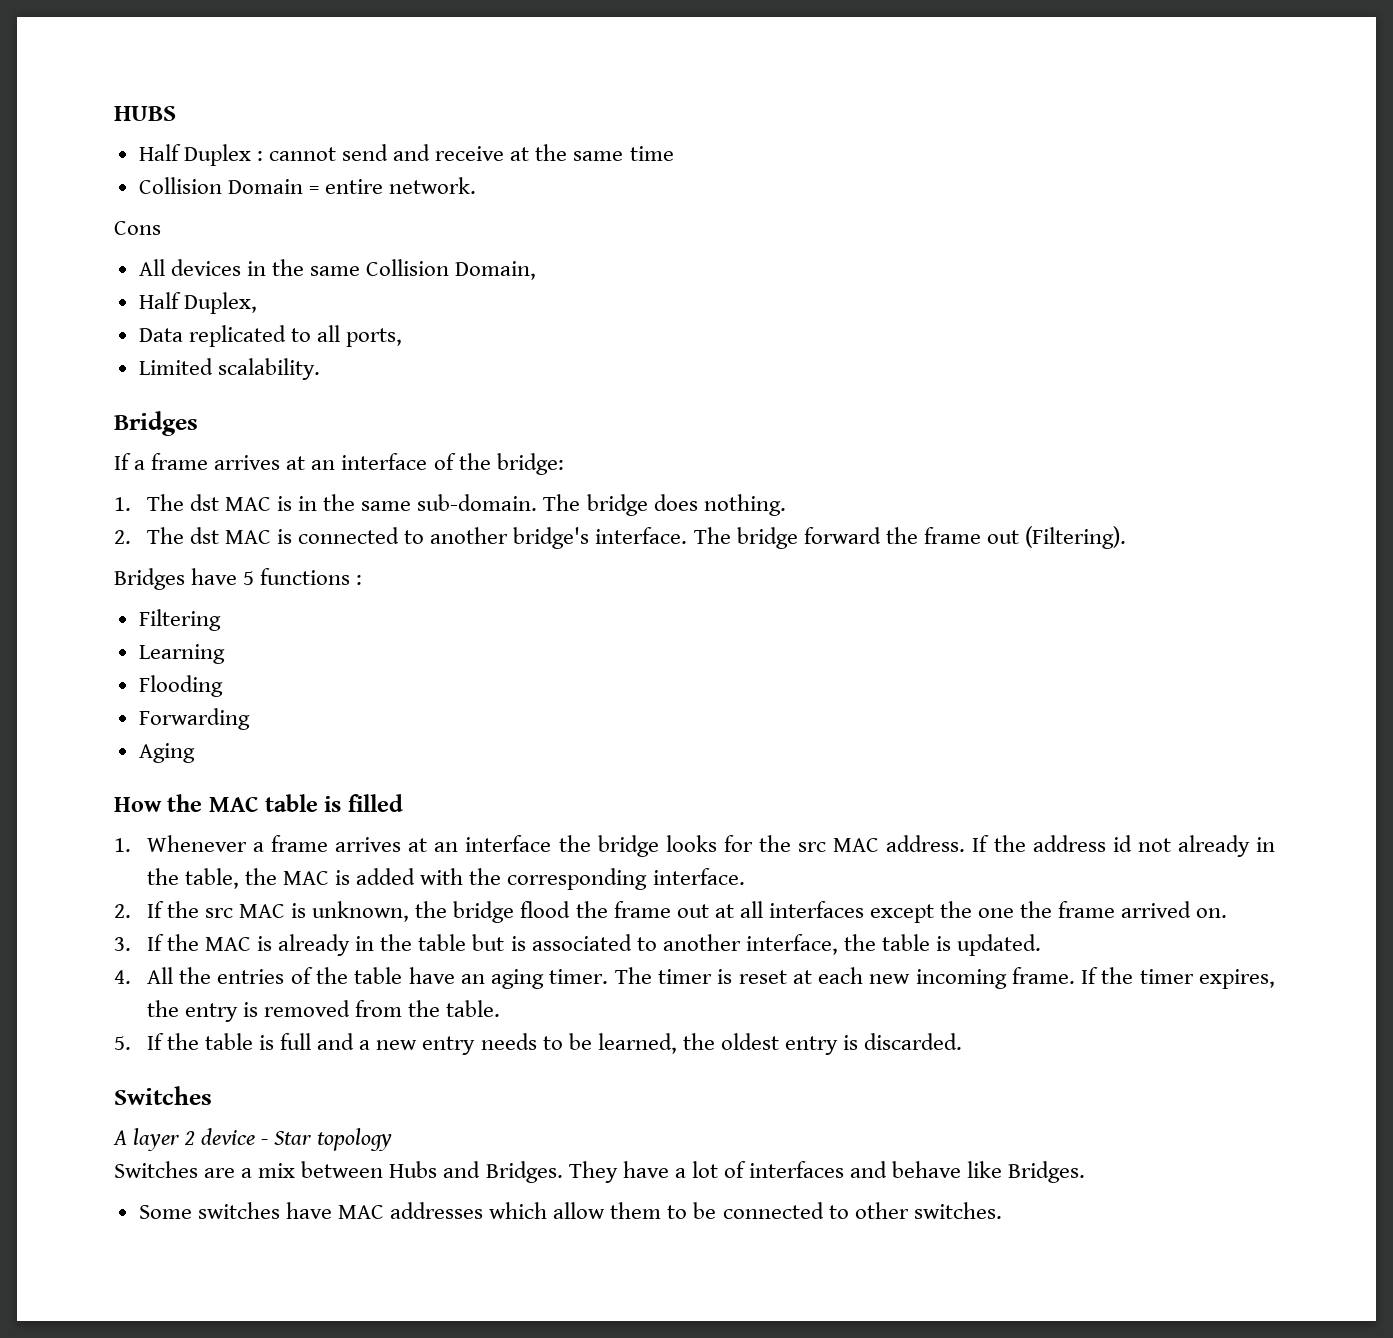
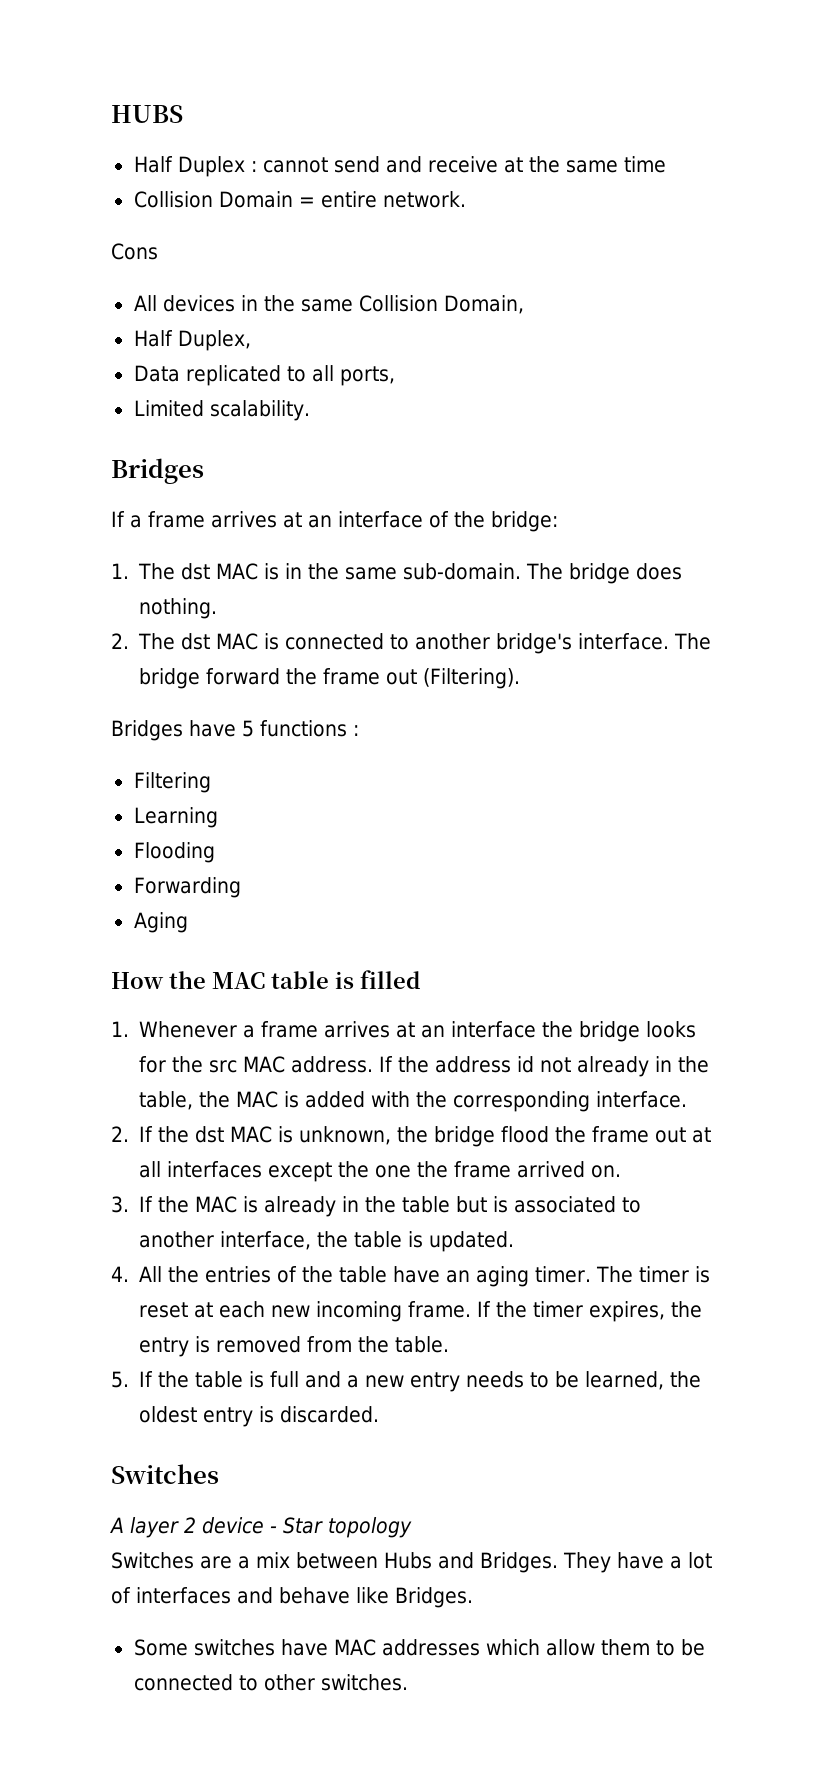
[205,908,234,918] src -> [195,1126,225,1143] dst

